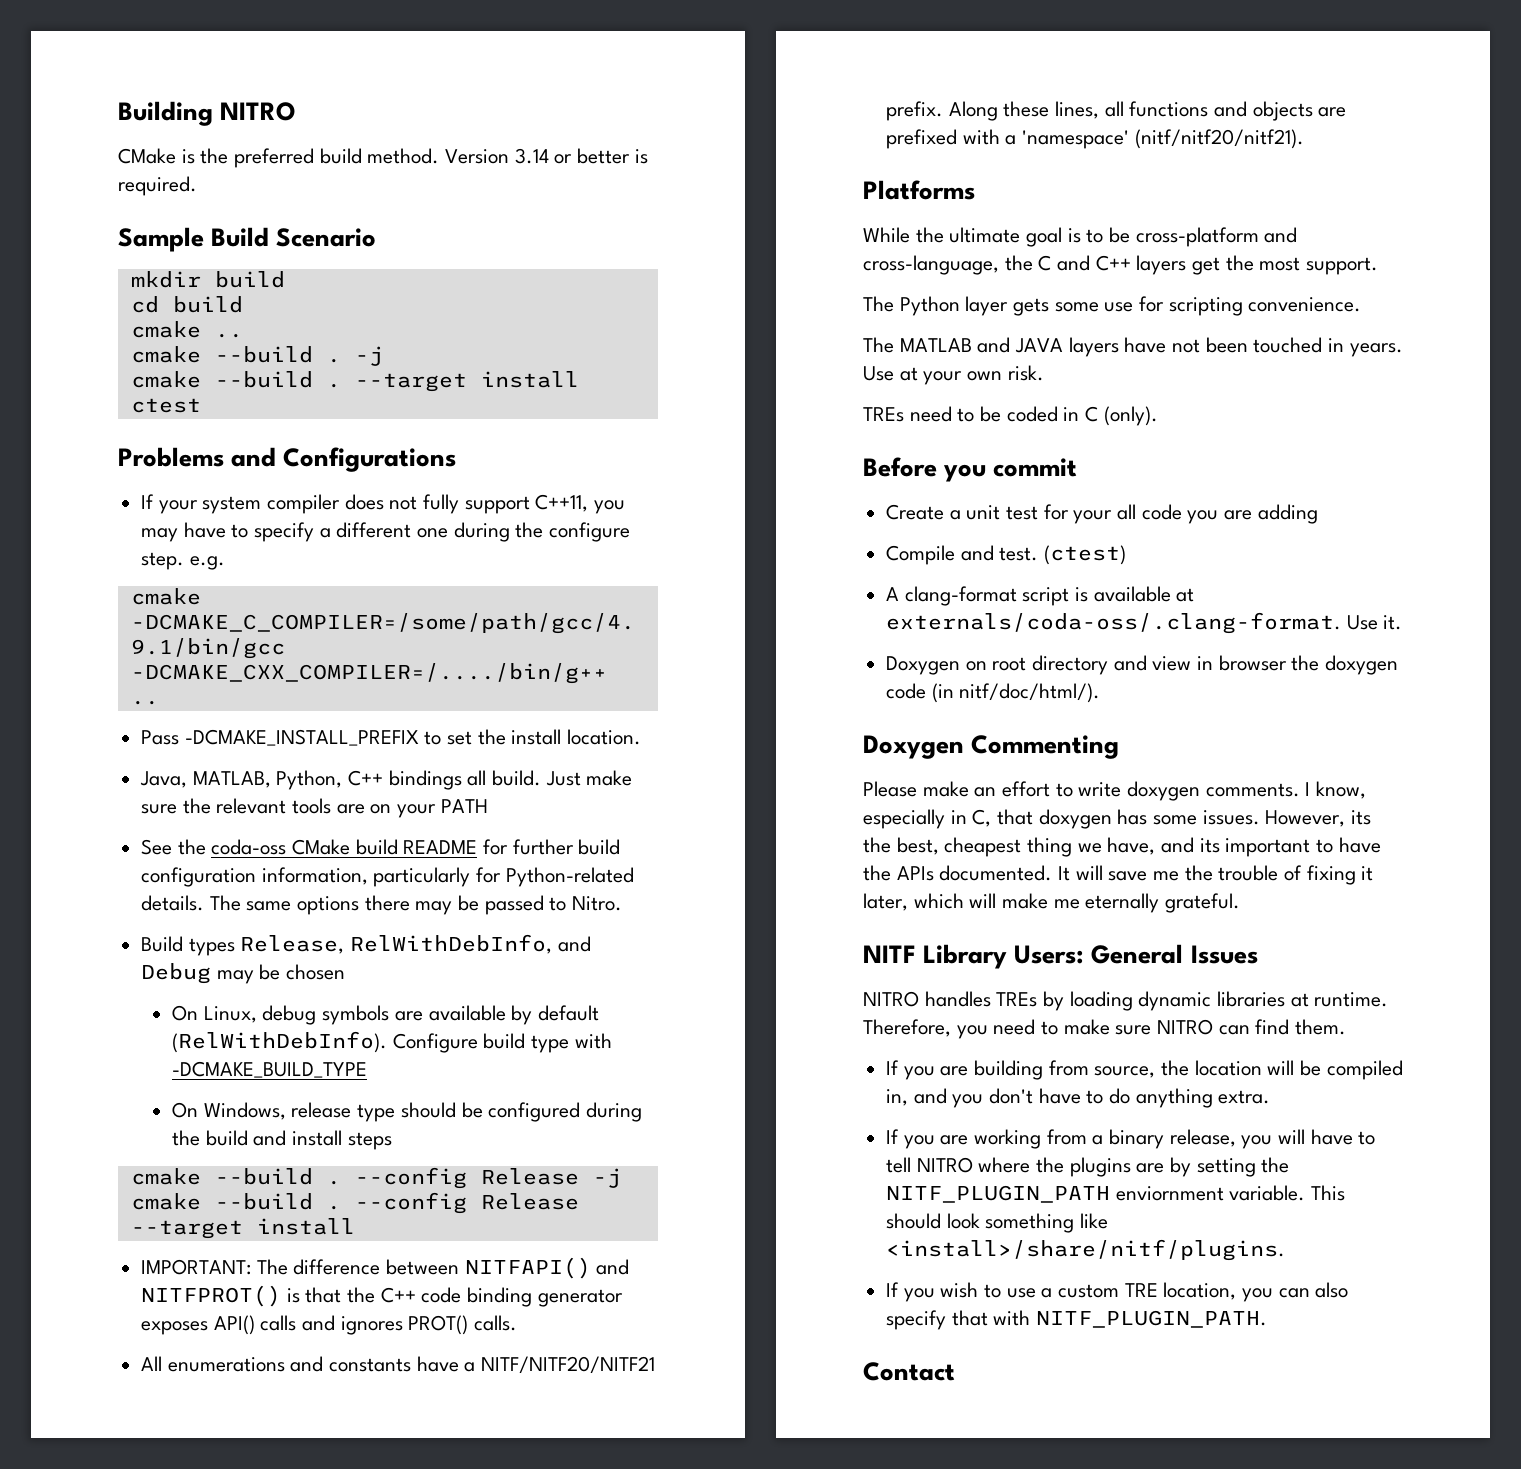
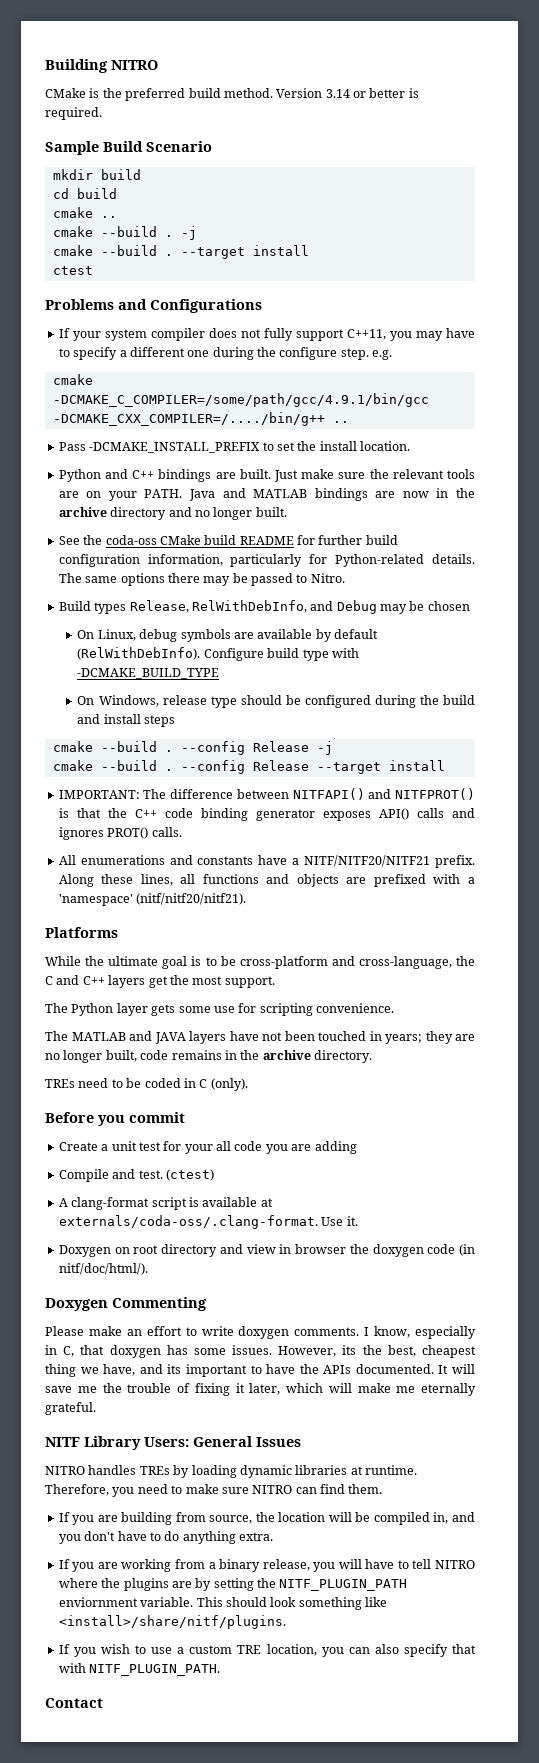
[140,770,542,790] Java, MATLAB, Python, C++ bindings all build. -> [58,469,271,482] Python and C++ bindings are built.
[440,799,488,813] PATH -> [144,488,475,501] [58,507,287,520] PATH. Java and MATLAB bindings are now in the archive directory and no longer built.
[1349,343,1403,357] [863,365,1044,385] years. Use at your own risk. -> [385,1031,475,1044] [45,1050,372,1063] years; they are no longer built, code remains in the archive directory.

